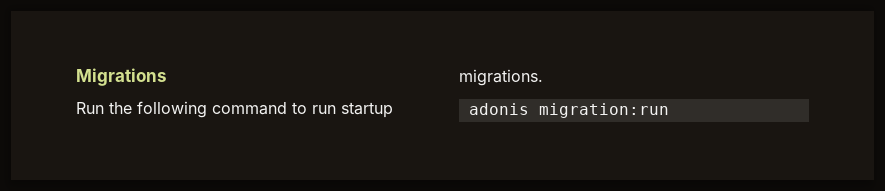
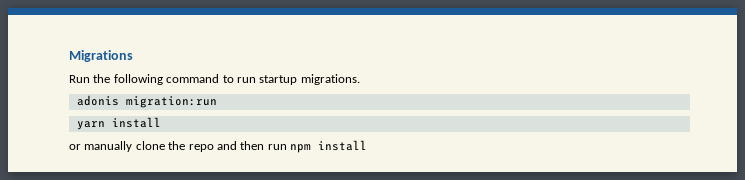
(669, 110) none -> [76,117,161,130] [69,140,367,153] // yarn install // or manually clone the repo and then run npm install

